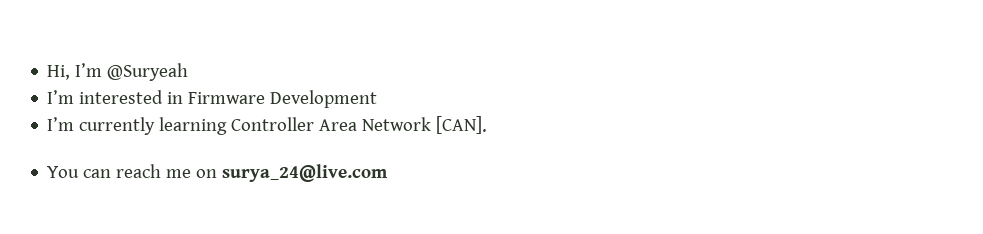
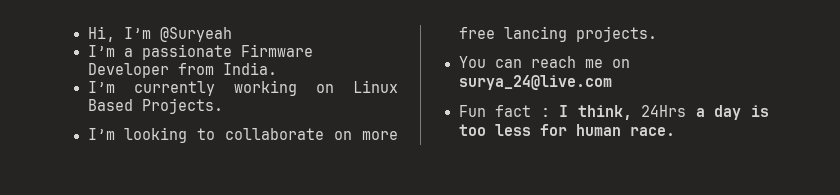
[79,90,378,108] [47,116,488,135] interested in Firmware Development // I’m currently learning Controller Area Network [CAN]. -> [123,44,313,60] [87,62,277,78] [87,80,398,96] [87,98,223,114] [87,127,398,143] [458,26,657,42] a passionate Firmware Developer from India. // I’m currently working on Linux Based Projects. // I’m looking to collaborate on more free lancing projects.
(389, 173) none -> [458,105,769,120] [458,124,675,136] // Fun fact : I think, 24Hrs a day is too less for human race.

